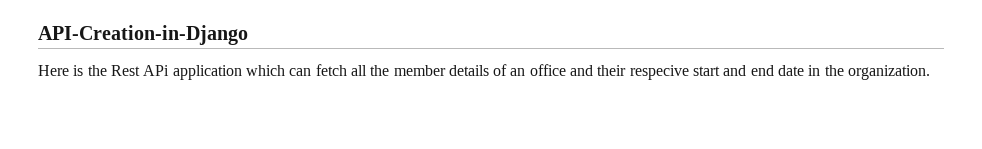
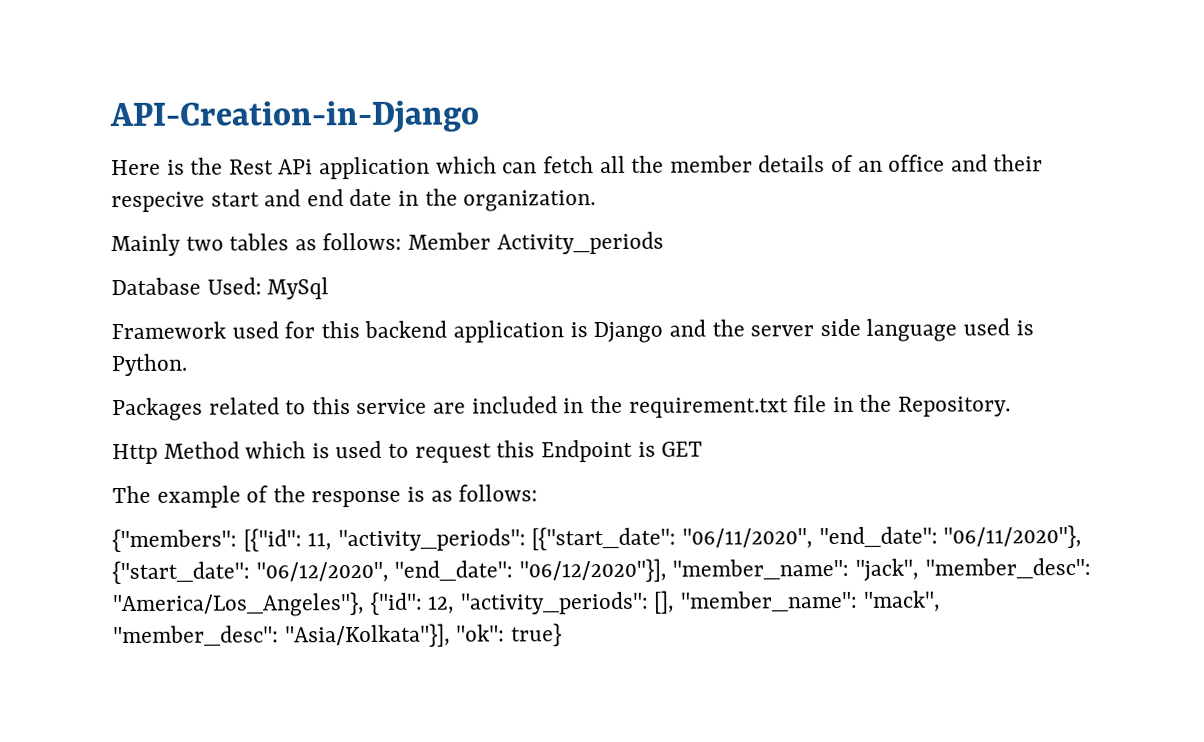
(931, 72) none -> [111,231,664,257] [111,277,330,300] [111,318,1034,344] [111,353,188,377] [112,394,1011,422] [112,439,704,465] [112,484,539,508] [112,524,1083,553] [112,557,1091,585] [112,590,941,618] [113,623,562,648] // Mainly two tables as follows: Member Activity_periods // Database Used: MySql // Framework used for this backend application is Django and the server side language used is Python. // Packages related to this service are included in the requirement.txt file in the Repository. // Http Method which is used to request this Endpoint is GET // The example of the response is as follows: // {"members": [{"id": 11, "activity_periods": [{"start_date": "06/11/2020", "end_date": "06/11/2020"}, {"start_date": "06/12/2020", "end_date": "06/12/2020"}], "member_name": "jack", "member_desc": "America/Los_Angeles"}, {"id": 12, "activity_periods": [], "member_name": "mack", "member_desc": "Asia/Kolkata"}], "ok": true}

